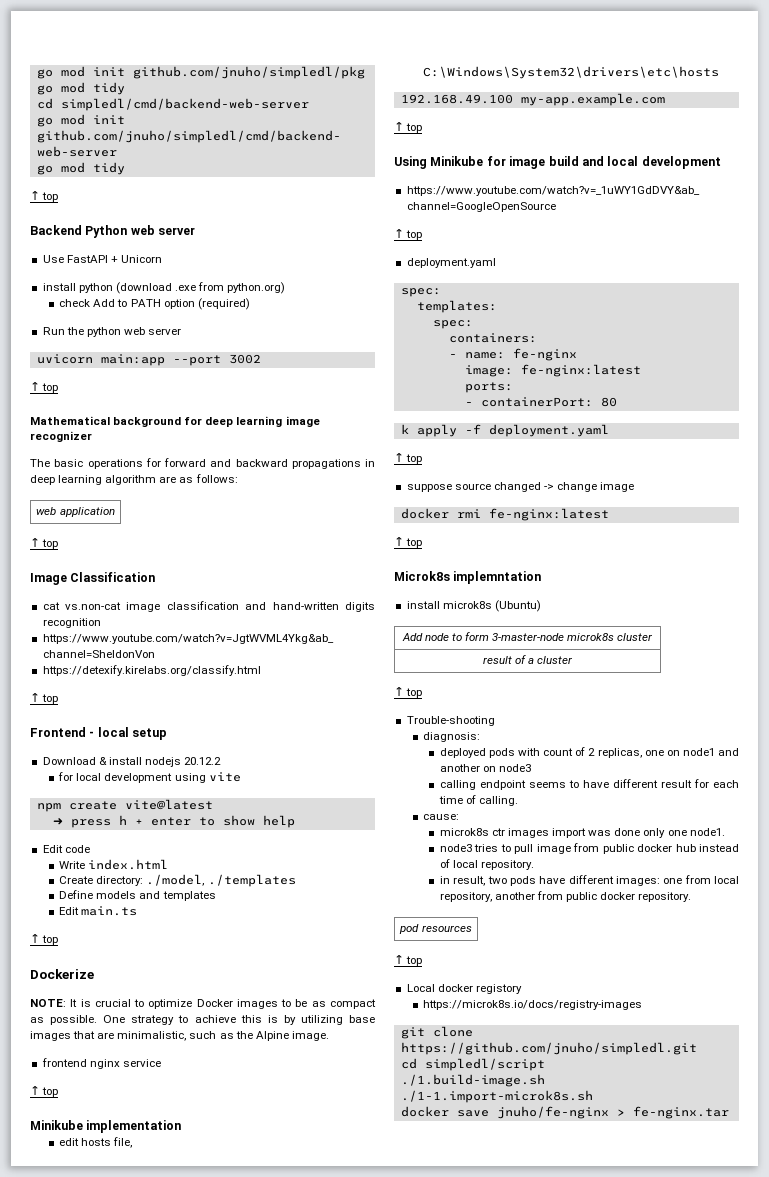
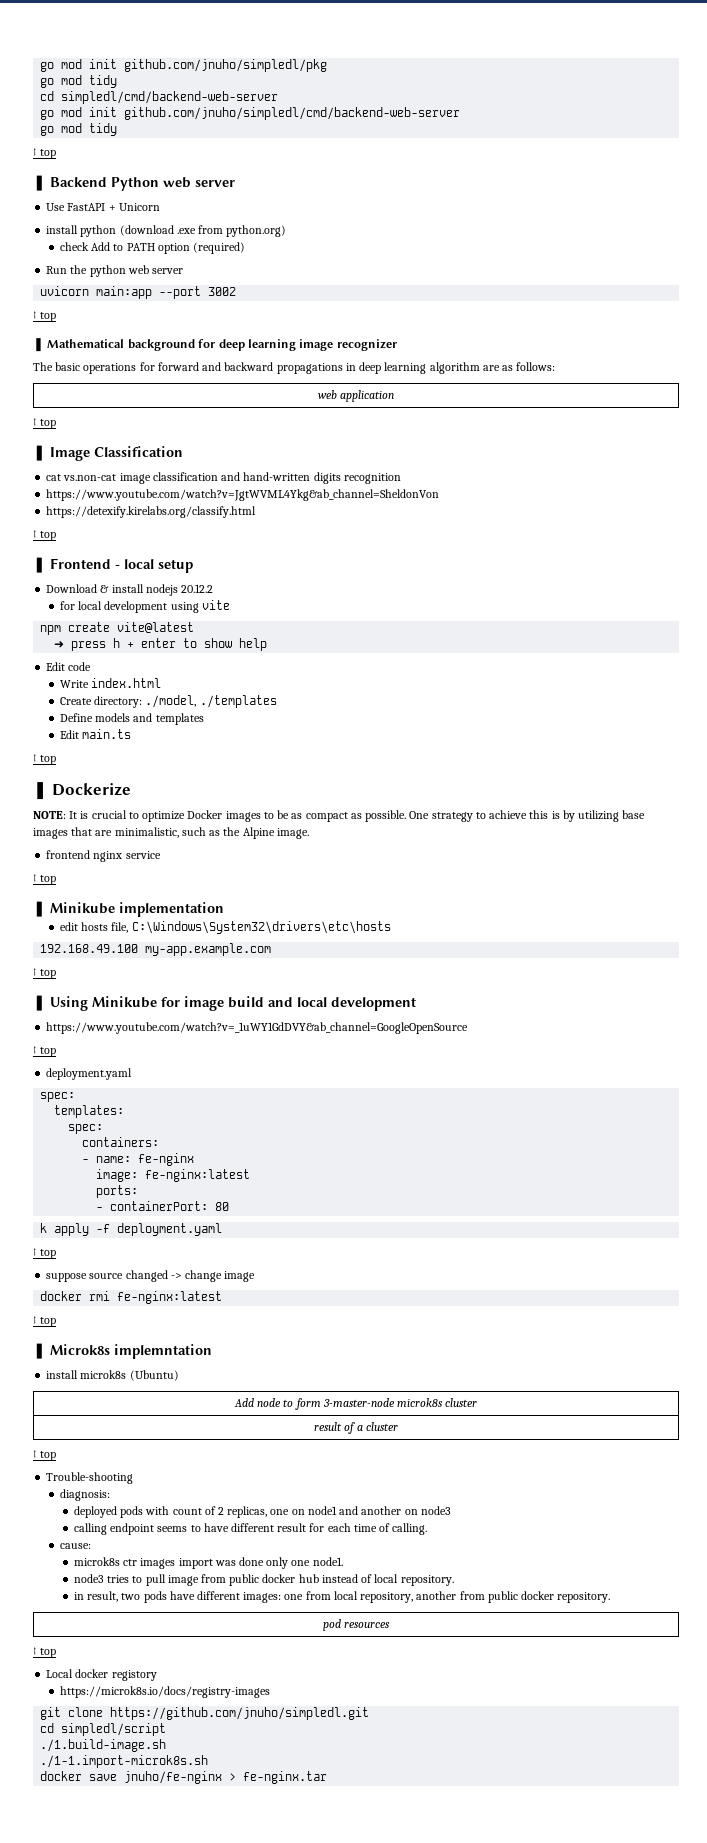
(59, 197) none -> [33,175,46,191] ❚
(59, 388) none -> [33,338,44,352] ❚
(59, 544) none -> [33,445,46,461] ❚
(59, 699) none -> [33,557,46,573] ❚
(59, 940) none -> [33,782,47,800] ❚
(59, 1092) none -> [33,901,46,917] ❚
(423, 128) none -> [33,995,46,1011] ❚
(423, 543) none -> [33,1343,46,1359] ❚

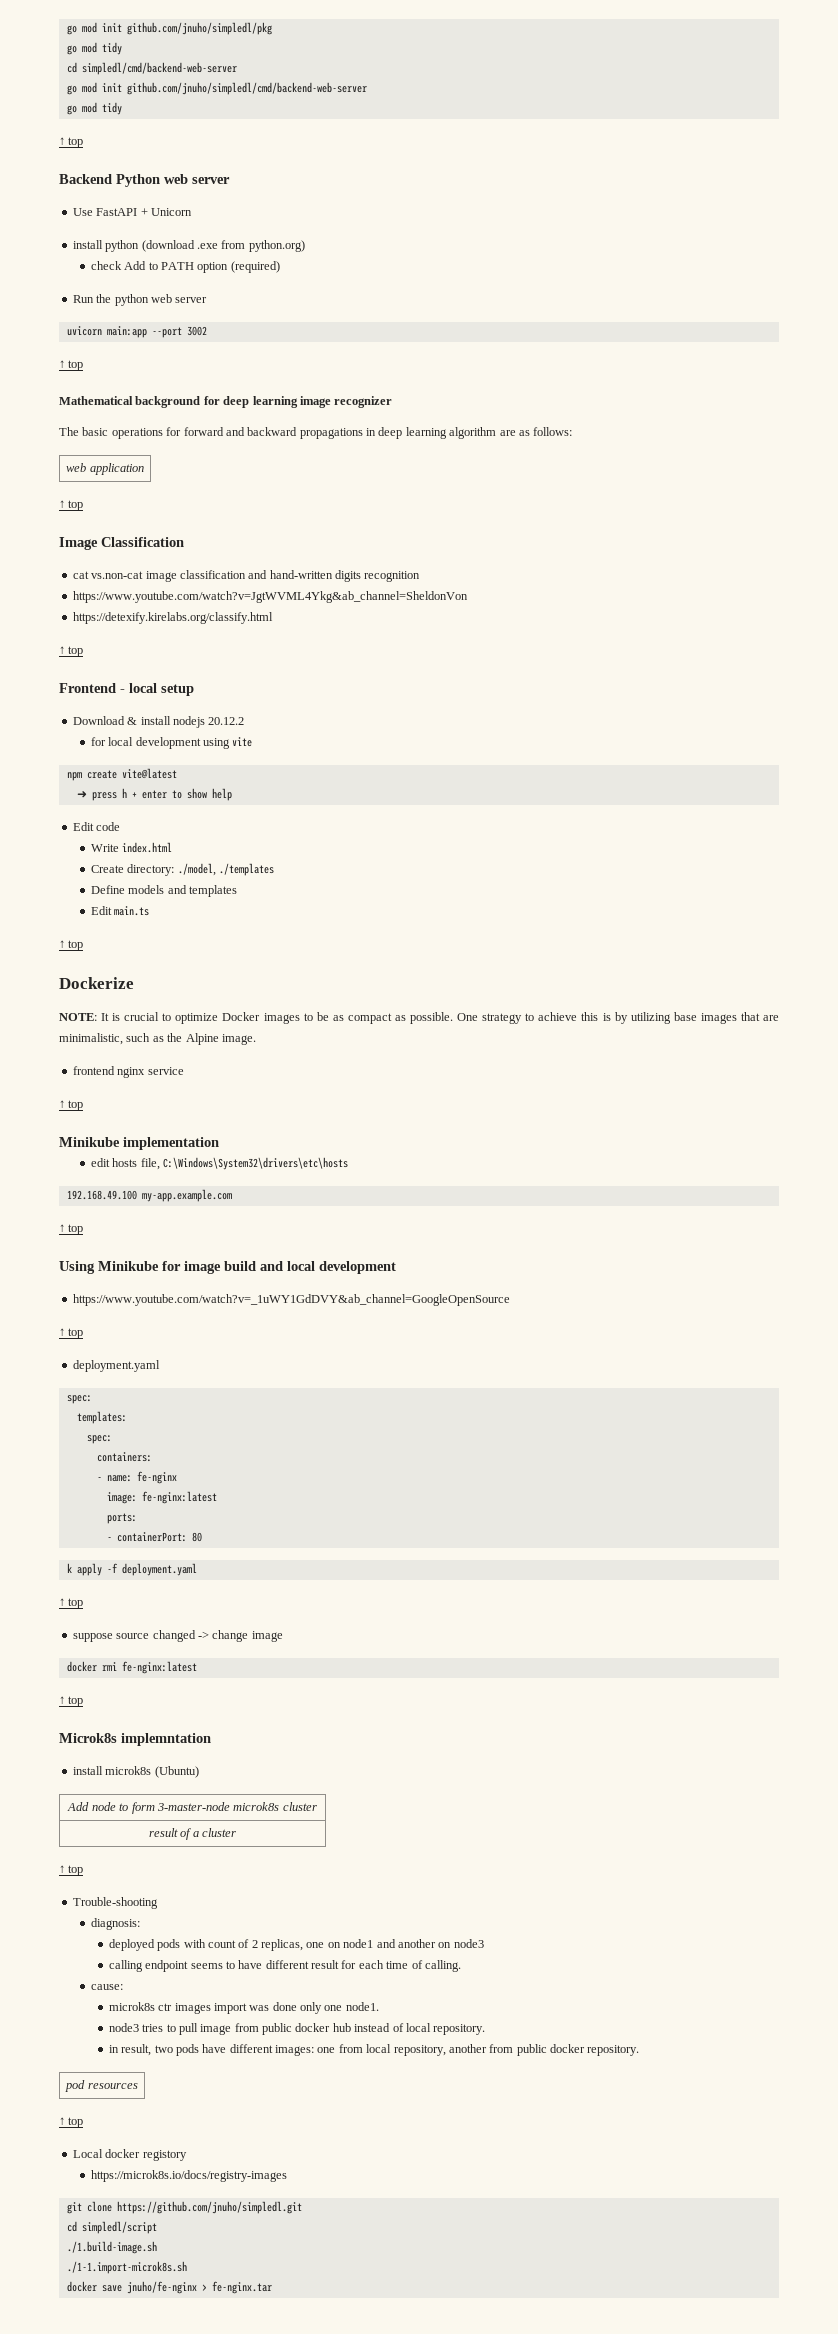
[33,175,46,191] ❚ -> (84, 142) none
[33,338,44,352] ❚ -> (84, 365) none
[33,445,46,461] ❚ -> (84, 505) none
[33,557,46,573] ❚ -> (84, 651) none
[33,782,47,800] ❚ -> (84, 945) none
[33,901,46,917] ❚ -> (84, 1105) none
[33,995,46,1011] ❚ -> (84, 1229) none
[33,1343,46,1359] ❚ -> (84, 1701) none

